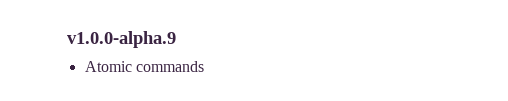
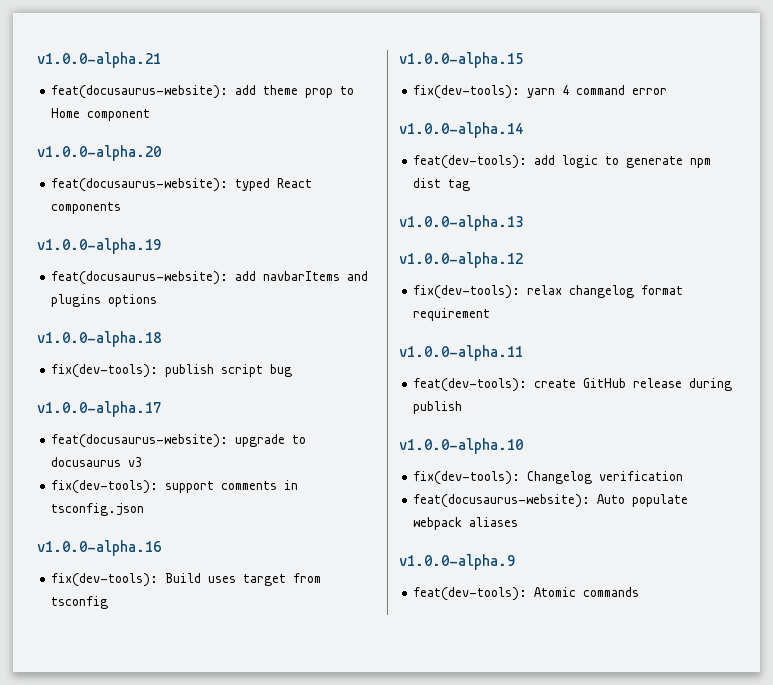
(67, 39) none -> [37,52,161,68] [51,85,355,99] [51,108,151,121] [37,145,161,161] [51,178,313,192] [51,202,122,214] [37,238,161,254] [51,271,369,285] [51,294,158,307] [37,331,161,347] [51,364,293,378] [37,401,161,417] [51,434,307,448] [51,457,143,467] [51,480,299,494] [51,503,145,516] [37,540,161,556] [51,573,322,587] [51,596,109,609] [399,52,523,68] [413,85,668,99] [399,122,523,138] [413,155,712,169] [413,178,471,191] [399,215,523,231] [399,252,523,268] [413,285,684,299] [413,308,491,321] [399,345,523,361] [413,378,733,392] [413,401,463,414] [399,438,523,454] [413,471,684,485] [413,494,689,508] [413,517,519,530] v1.0.0-alpha.21 // feat(docusaurus-website): add theme prop to Home component // v1.0.0-alpha.20 // feat(docusaurus-website): typed React components // v1.0.0-alpha.19 // feat(docusaurus-website): add navbarItems and plugins options // v1.0.0-alpha.18 // fix(dev-tools): publish script bug // v1.0.0-alpha.17 // feat(docusaurus-website): upgrade to docusaurus v3 // fix(dev-tools): support comments in tsconfig.json // v1.0.0-alpha.16 // fix(dev-tools): Build uses target from tsconfig // v1.0.0-alpha.15 // fix(dev-tools): yarn 4 command error // v1.0.0-alpha.14 // feat(dev-tools): add logic to generate npm dist tag // v1.0.0-alpha.13 // v1.0.0-alpha.12 // fix(dev-tools): relax changelog format requirement // v1.0.0-alpha.11 // feat(dev-tools): create GitHub release during publish // v1.0.0-alpha.10 // fix(dev-tools): Changelog verification // feat(docusaurus-website): Auto populate webpack aliases //
(176, 39) none -> [413,587,528,601] feat(dev-tools):

